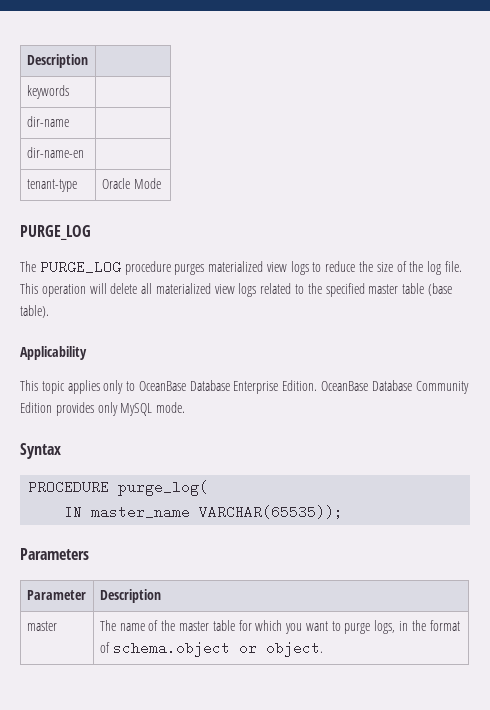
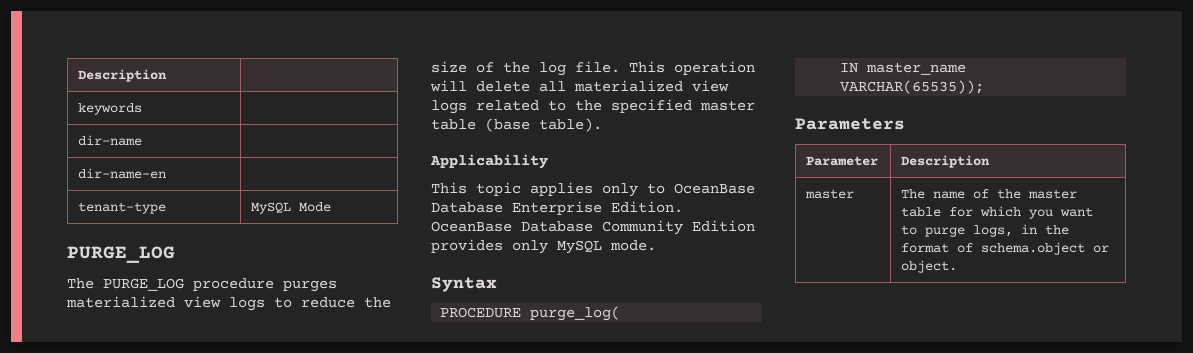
[101,178,130,189] Oracle -> [251,202,292,214] MySQL

